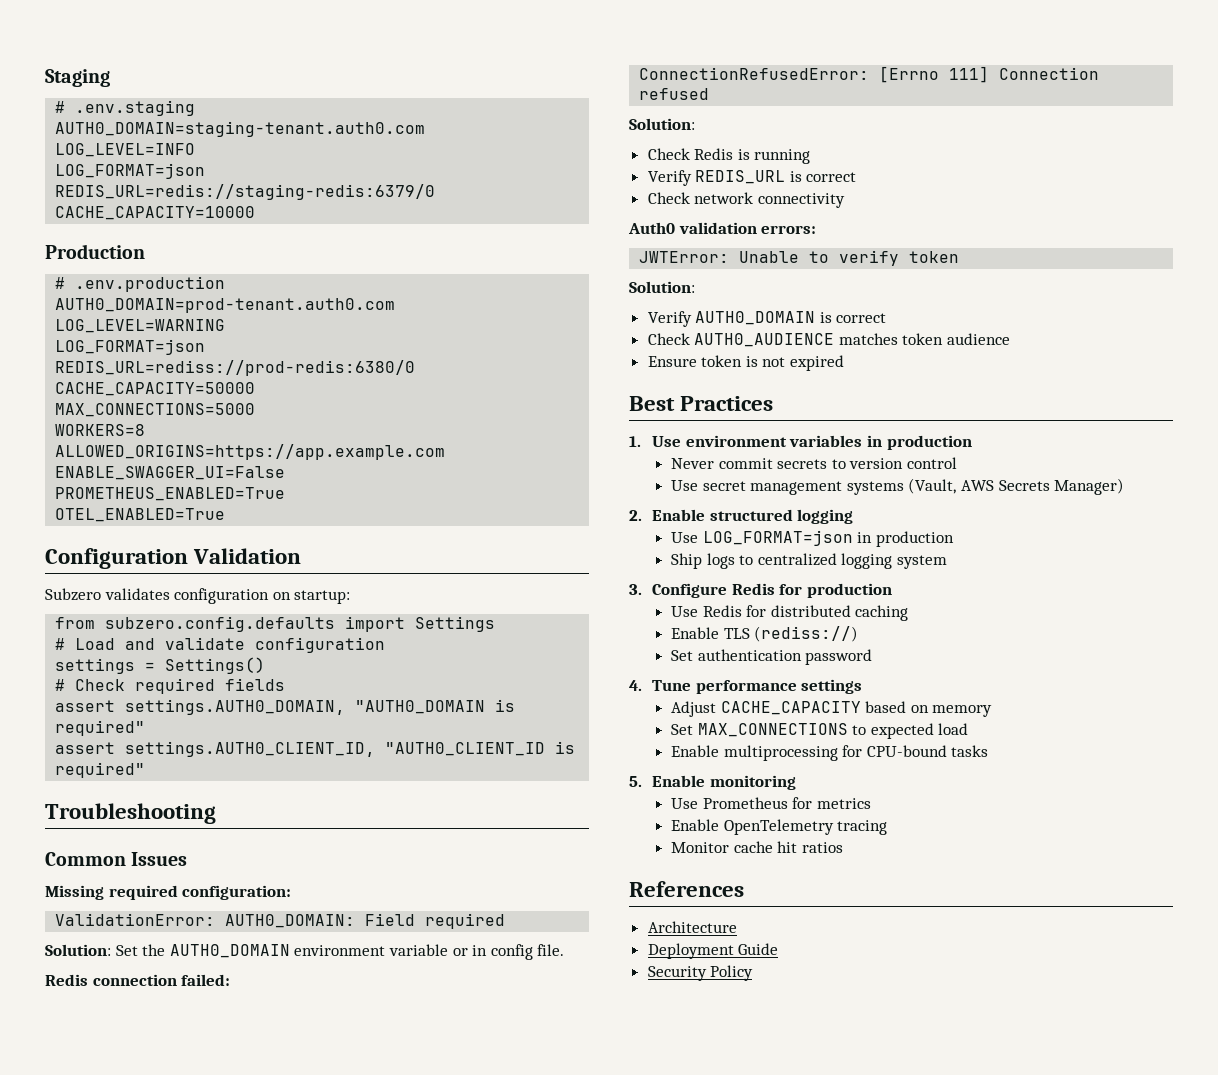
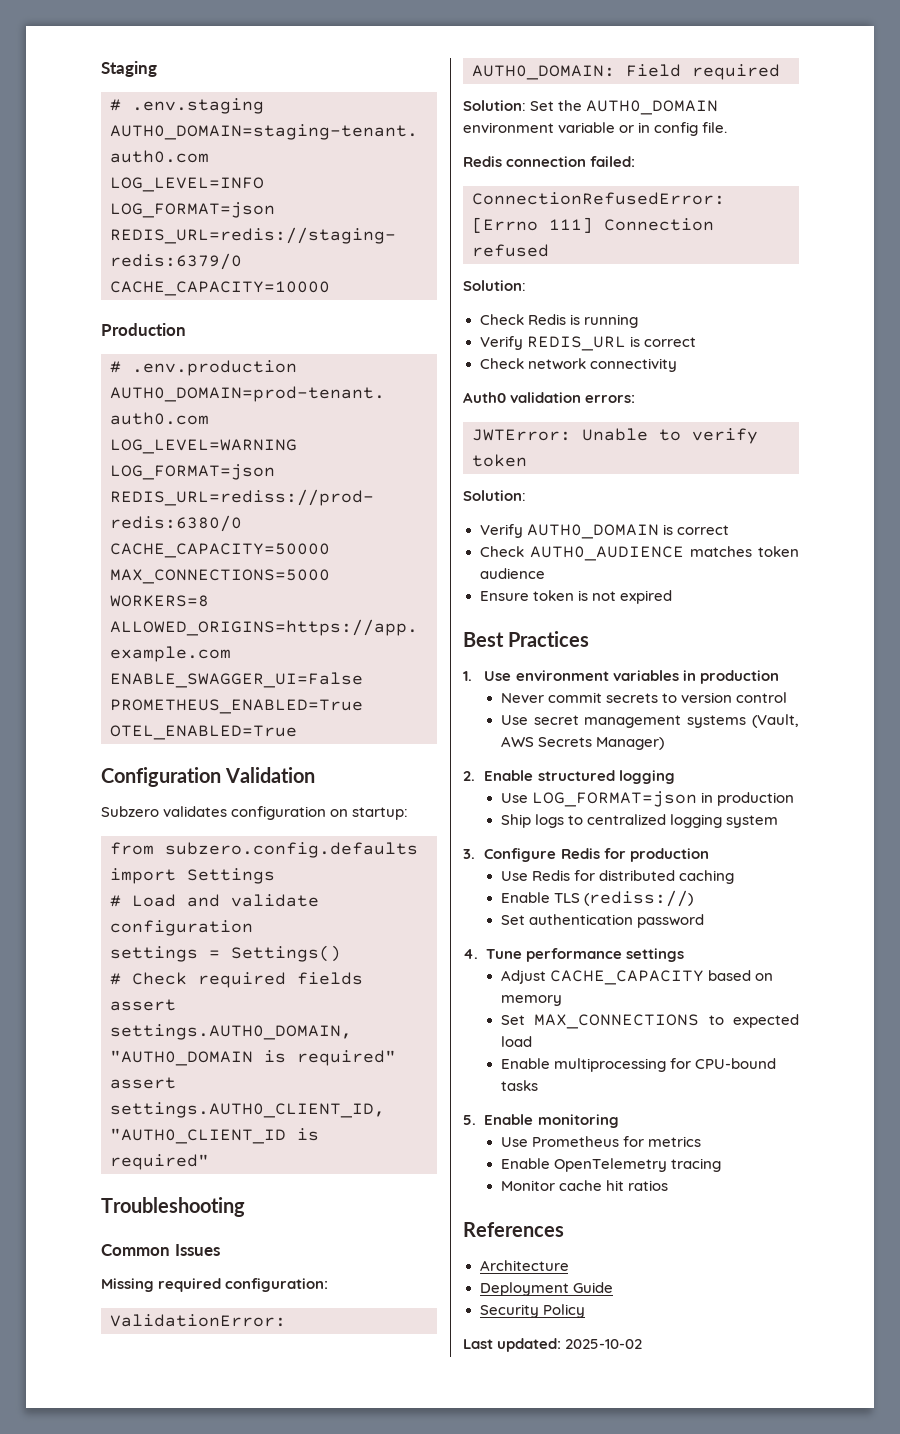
(754, 973) none -> [463,1338,643,1352] // Last updated: 2025-10-02

